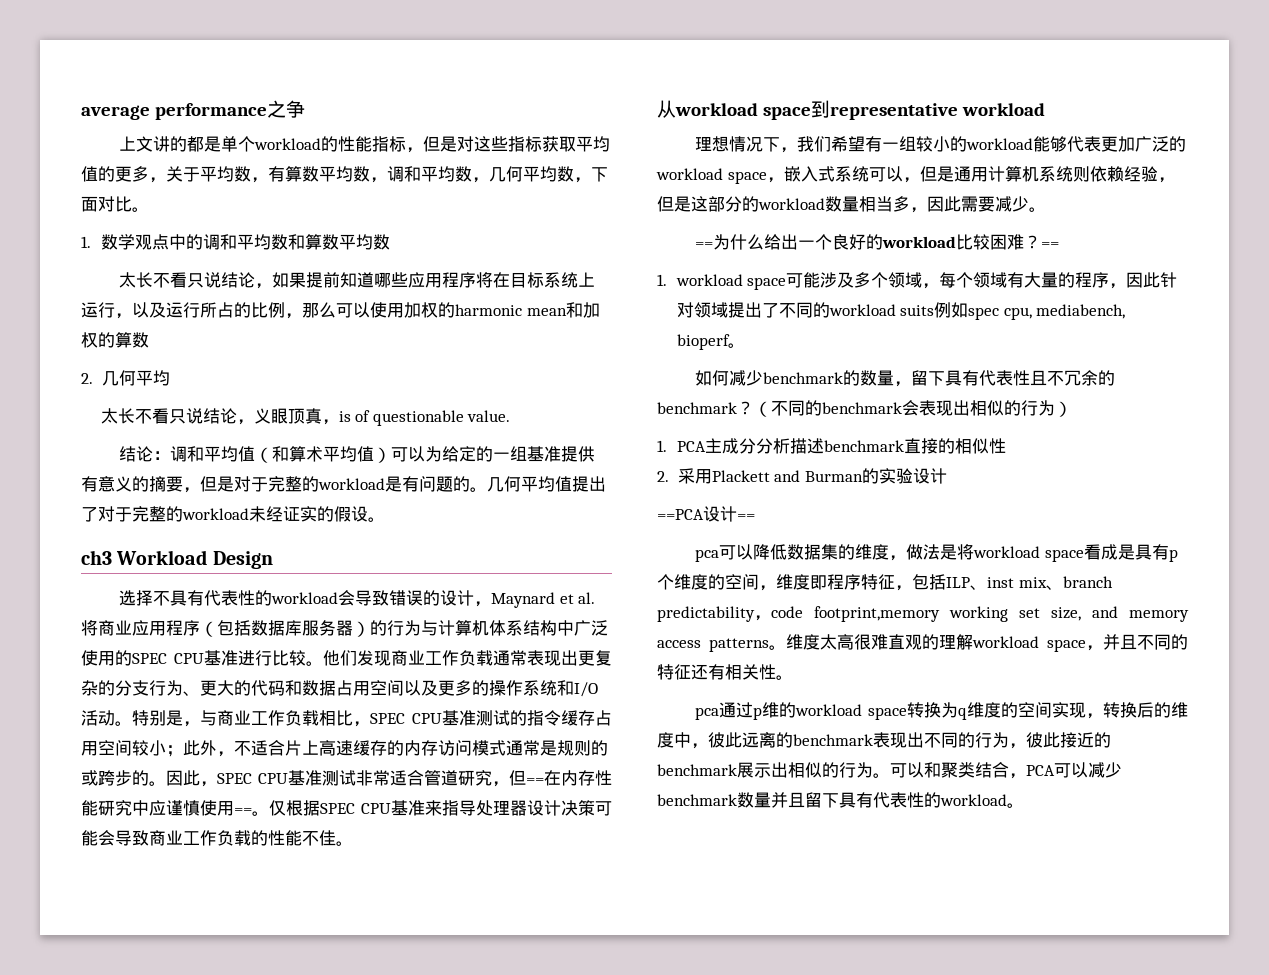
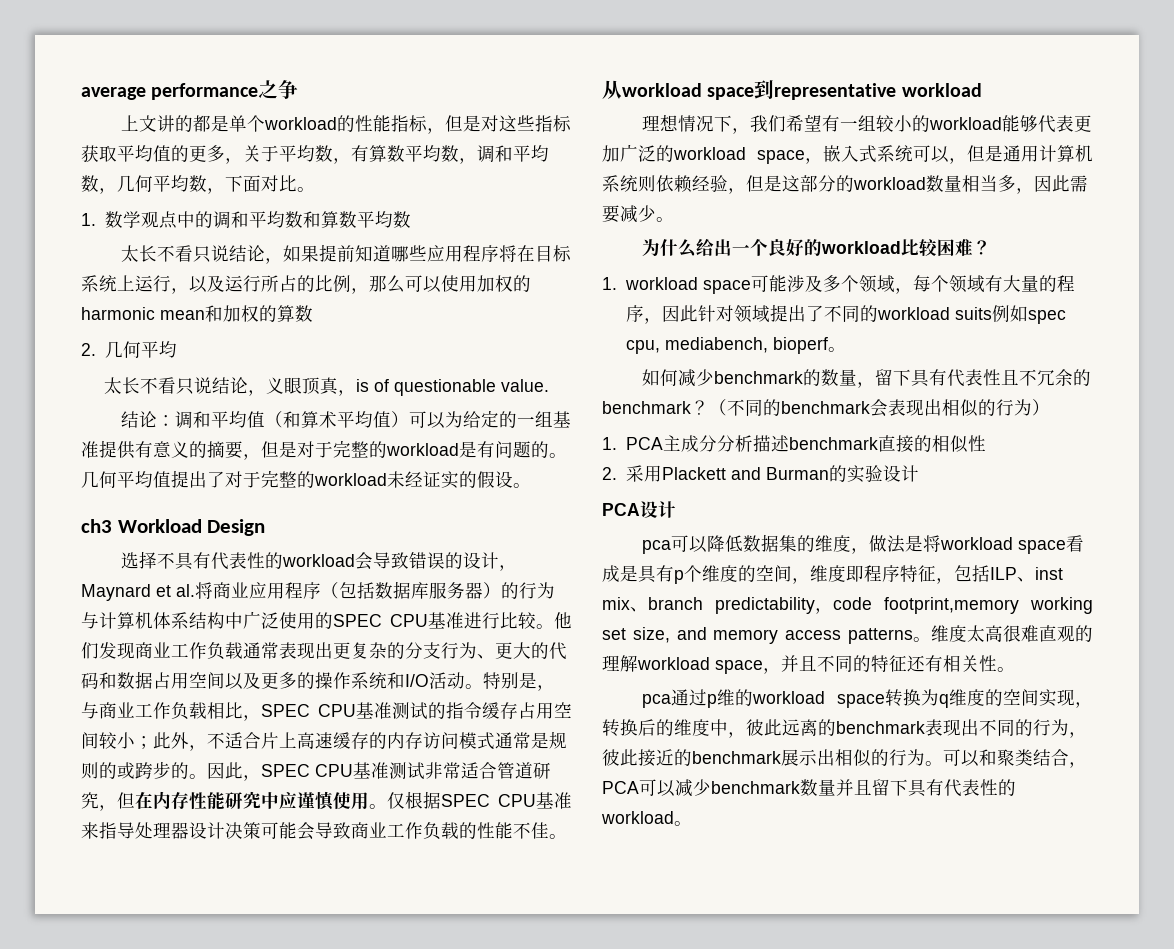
[526,778,544,784] == -> (135, 800) none
[234,808,252,814] == -> (369, 801) none
[695,242,714,248] == -> (674, 219) none
[1041,242,1060,248] == -> (992, 247) none
[657,506,755,522] ==PCA设计== -> [602,501,676,518] PCA设计

